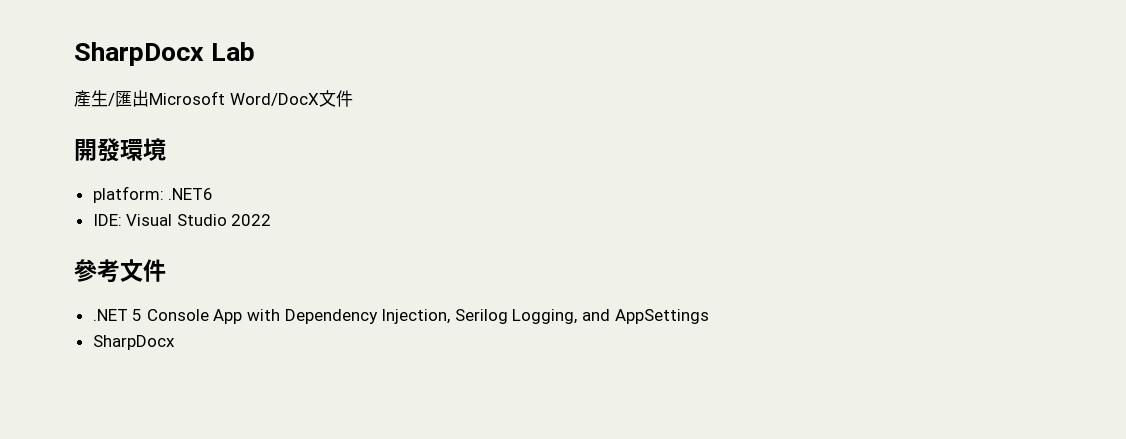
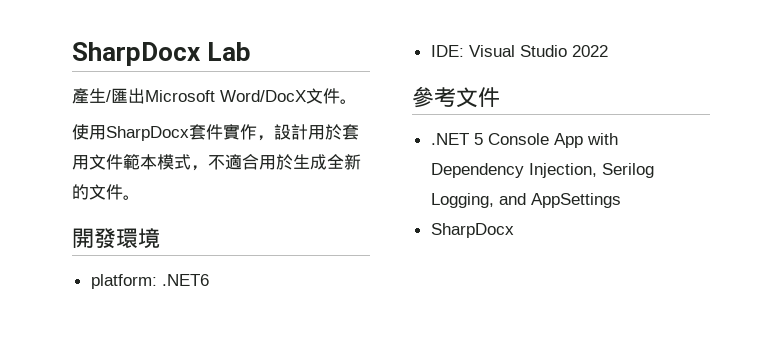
(353, 98) none -> [340,99,357,104] [72,124,359,141] [72,154,361,171] [72,184,140,200] 。 // 使用SharpDocx套件實作，設計用於套用文件範本模式，不適合用於生成全新的文件。

